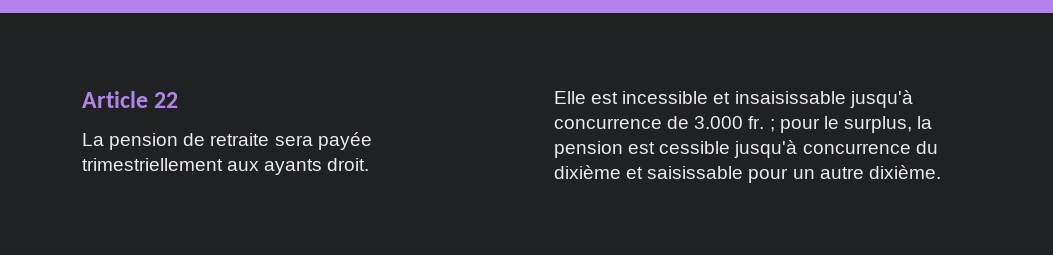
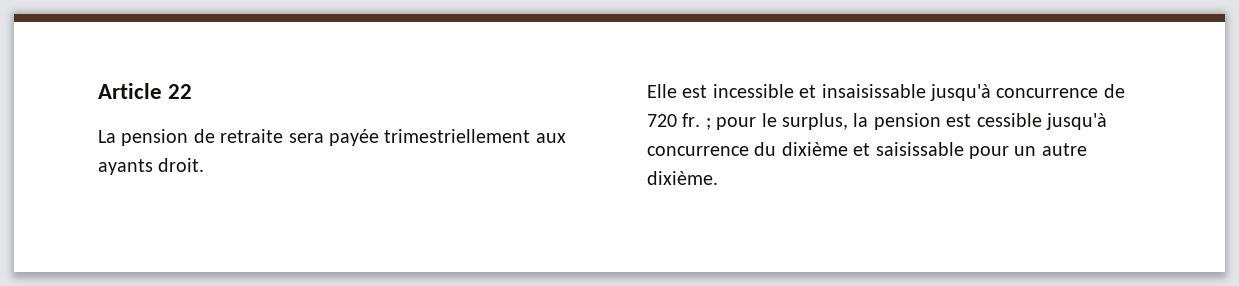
[694,116,744,129] 3.000 -> [647,114,677,127] 720

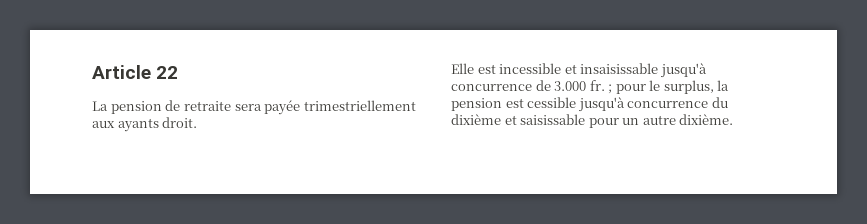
[647,114,677,127] 720 -> [554,81,587,91] 3.000

